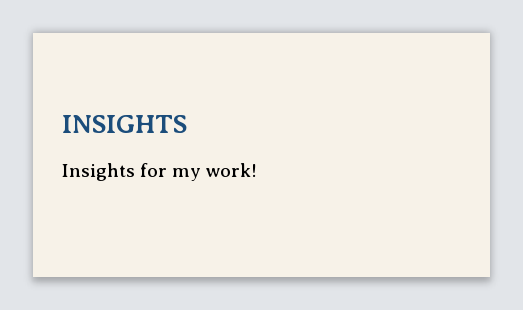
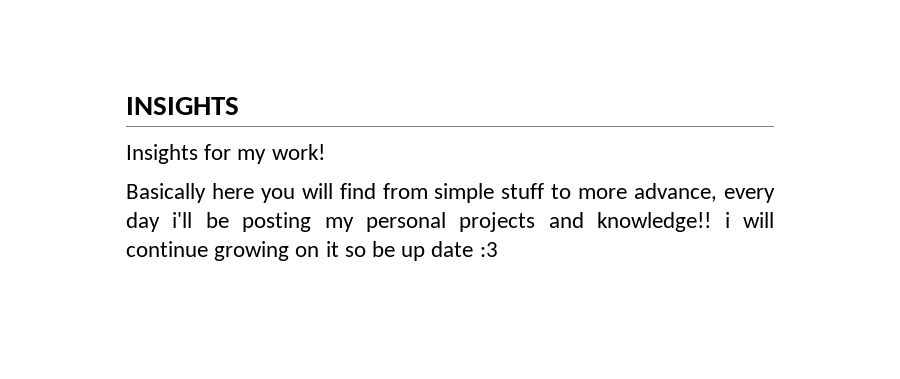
(258, 170) none -> [126,183,775,203] [126,212,774,232] [126,241,498,261] // Basically here you will find from simple stuff to more advance, every day i'll be posting my personal projects and knowledge!! i will continue growing on it so be up date :3

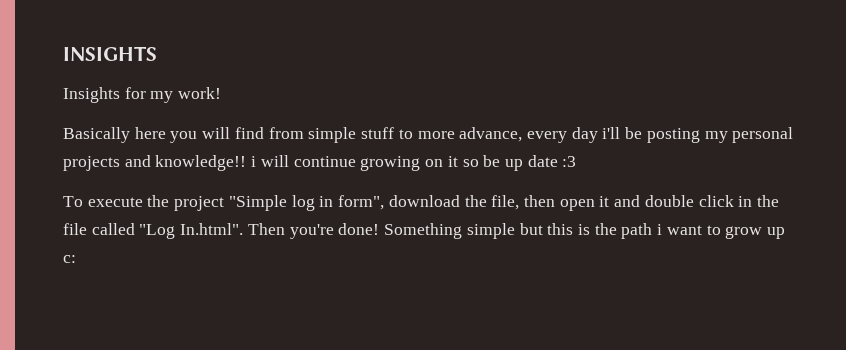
(498, 249) none -> [63,195,780,211] [63,223,786,239] [63,255,76,263] // To execute the project "Simple log in form", download the file, then open it and double click in the file called "Log In.html". Then you're done! Something simple but this is the path i want to grow up c:

